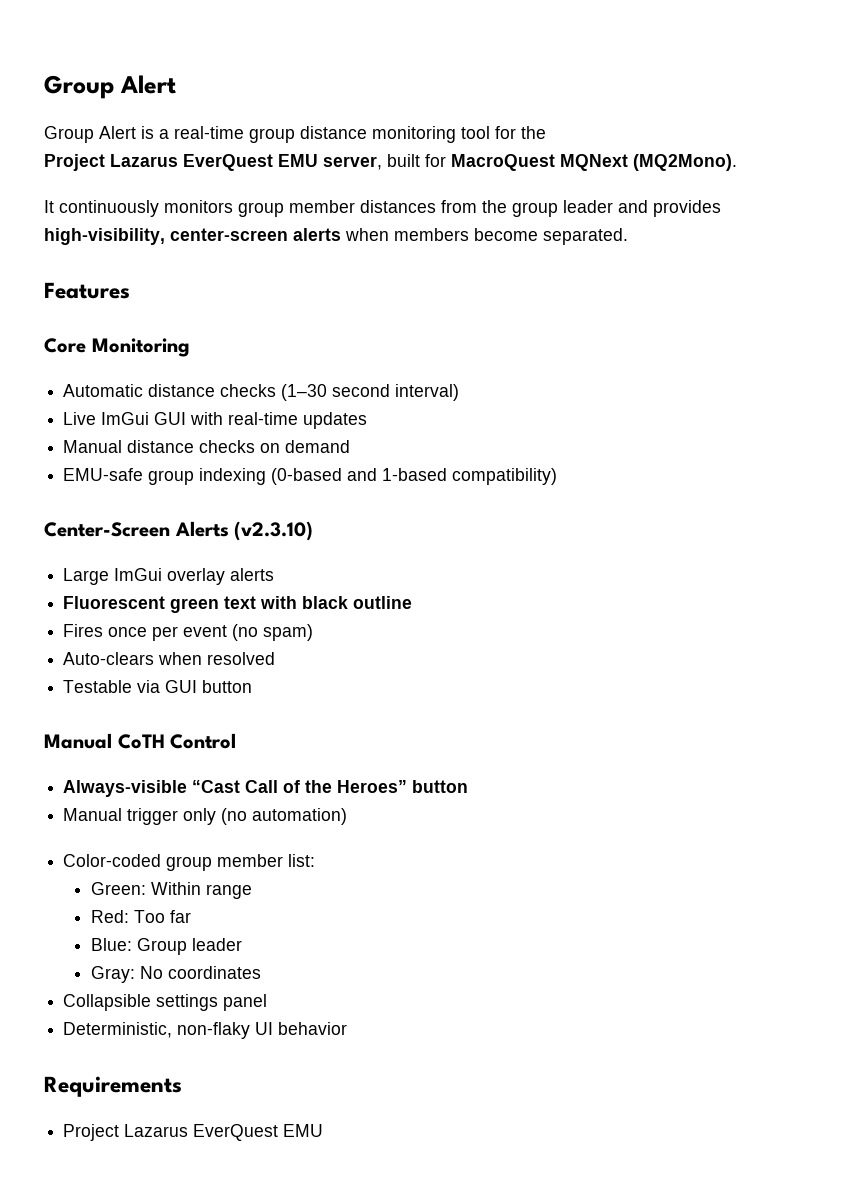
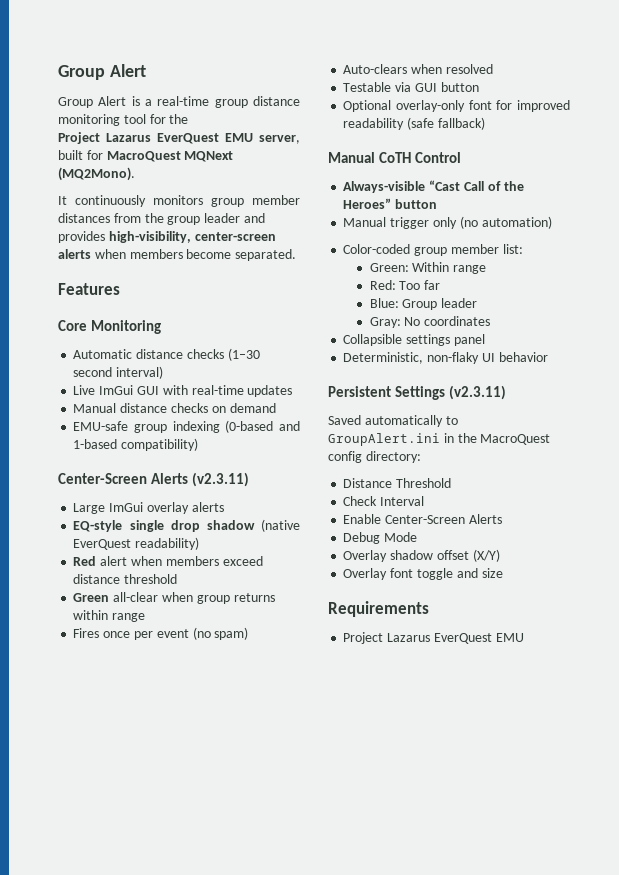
[234,521,314,541] (v2.3.10) -> [192,472,250,487] (v2.3.11)
[63,596,413,613] Fluorescent green text with black outline -> [73,519,300,532] [73,537,200,550] [73,556,263,566] [73,574,178,584] [73,592,275,604] [73,610,146,622] EQ-style single drop shadow (native EverQuest readability) // Red alert when members exceed distance threshold // Green all-clear when group returns within range
(253, 686) none -> [343,100,570,112] [343,117,485,130] // Optional overlay-only font for improved readability (safe fallback)
(348, 1028) none -> [328,385,507,400] [328,415,458,427] [328,433,551,446] [328,451,421,463] [343,478,452,488] [343,496,425,506] [343,514,502,524] [343,532,418,544] [343,549,500,562] [343,568,503,580] // Persistent Settings (v2.3.11) // Saved automatically to GroupAlert.ini in the MacroQuest config directory: // Distance Threshold // Check Interval // Enable Center-Screen Alerts // Debug Mode // Overlay shadow offset (X/Y) // Overlay font toggle and size

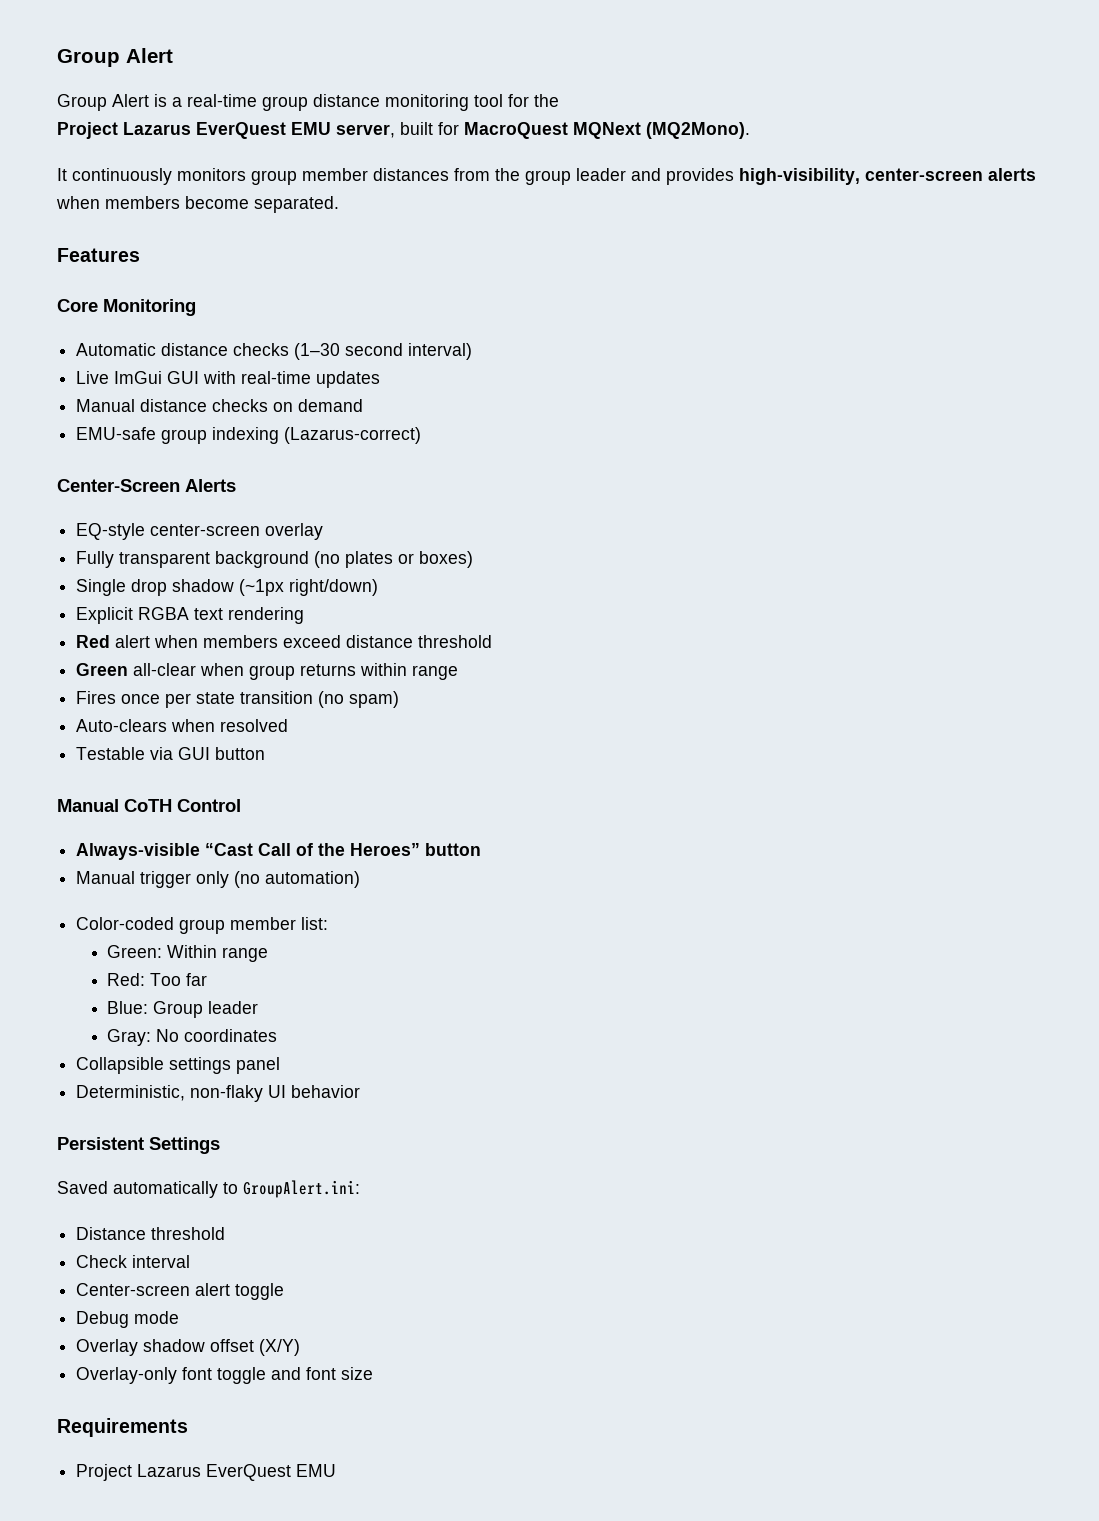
[225,420,300,433] [73,438,199,451] [58,472,250,487] [73,502,224,514] [73,519,300,532] [73,537,200,550] (0-based and 1-based compatibility) // Center-Screen Alerts (v2.3.11) // Large ImGui overlay alerts // EQ-style single drop shadow (native EverQuest readability) -> [284,427,422,444] [57,479,236,492] [76,523,324,540] [76,551,474,568] [76,579,379,596] [76,607,305,624] (Lazarus-correct) // Center-Screen Alerts // EQ-style center-screen overlay // Fully transparent background (no plates or boxes) // Single drop shadow (~1px right/down) // Explicit RGBA text rendering
[156,629,189,638] event -> [196,691,314,704] state transition
[343,100,570,112] [343,117,485,130] // Optional overlay-only font for improved readability (safe fallback) -> (266, 753) none
[449,385,507,400] (v2.3.11) -> (220, 1145) none
[328,433,551,446] [328,451,421,463] GroupAlert.ini in the MacroQuest config directory: -> [243,1180,360,1198] GroupAlert.ini:
[396,478,452,488] Threshold -> [151,1227,226,1240] threshold
[380,496,425,506] [343,514,502,524] Interval // Enable Center-Screen Alerts -> [132,1255,191,1268] [76,1283,285,1300] interval // Center-screen alert toggle
[384,532,418,542] Mode -> [134,1311,180,1324] mode
[343,568,388,580] Overlay -> [76,1367,178,1384] Overlay-only
(478, 573) none -> [306,1367,337,1380] font

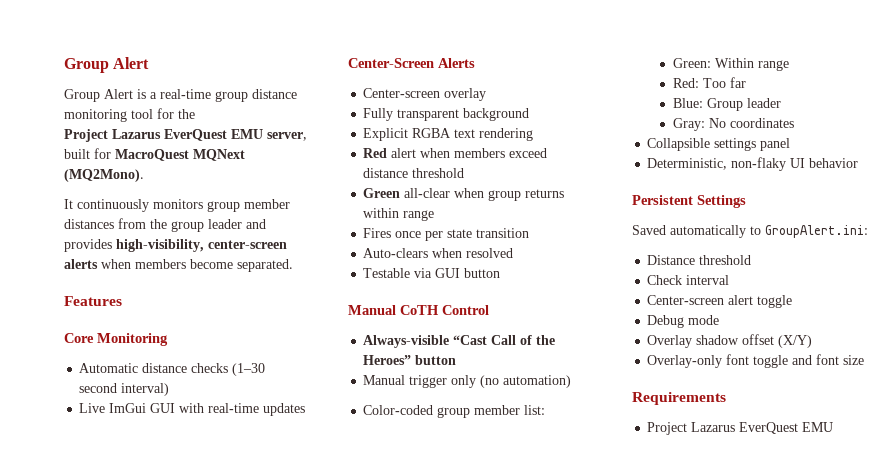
[76,399,364,412] [76,427,422,444] // Manual distance checks on demand // EMU-safe group indexing (Lazarus-correct) -> (306, 409) none
[76,523,261,540] EQ-style center-screen -> [363,88,441,98] Center-screen
[314,551,474,568] [76,579,379,596] (no plates or boxes) // Single drop shadow (~1px right/down) -> (530, 114) none
[318,691,400,708] (no spam) -> (530, 233) none

